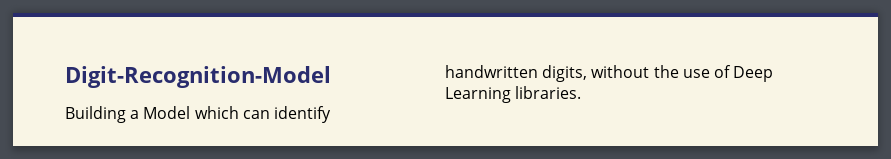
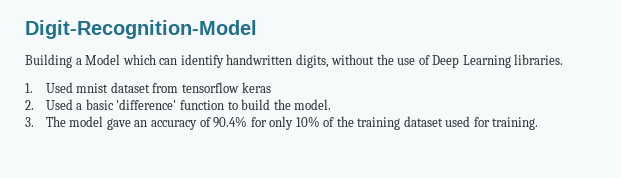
(582, 92) none -> [25,82,271,93] [25,99,332,110] [25,116,539,130] // 1. Used mnist dataset from tensorflow keras // 2. Used a basic 'difference' function to build the model. // 3. The model gave an accuracy of 90.4% for only 10% of the training dataset used for training.

